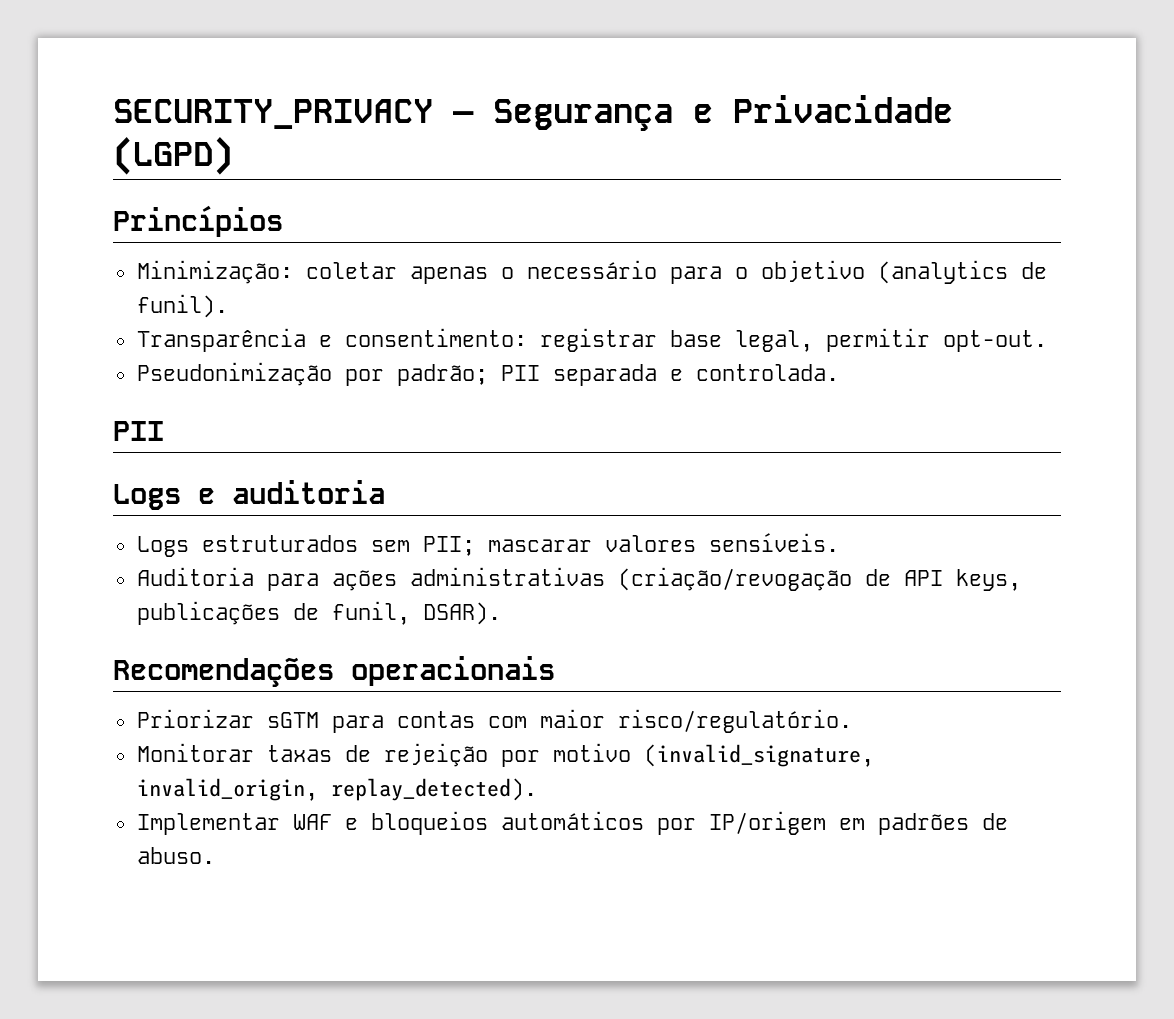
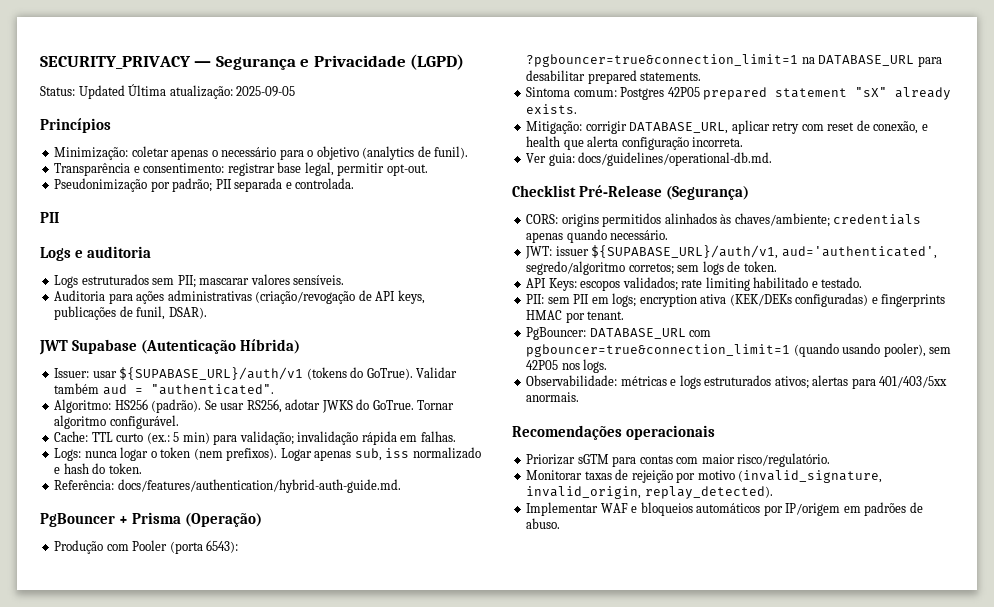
(233, 156) none -> [40,84,296,99] // Status: Updated Última atualização: 2025-09-05
(501, 613) none -> [39,339,301,355] [54,367,458,380] [54,383,274,395] [54,399,455,413] [54,415,179,429] [54,431,456,445] [54,447,481,461] [54,463,142,474] [54,479,401,493] [40,512,263,527] [54,540,239,554] [526,54,942,67] [526,70,702,84] [526,87,952,100] [526,104,578,114] [526,120,928,134] [526,136,744,150] [526,152,773,166] [512,185,750,200] [526,213,922,227] [526,229,669,243] [525,245,937,259] [526,261,777,275] [526,277,863,291] [526,293,946,307] [526,310,625,323] [526,327,712,340] [526,343,952,357] [526,359,608,373] [526,375,948,389] [526,392,580,402] // JWT Supabase (Autenticação Híbrida) // Issuer: usar ${SUPABASE_URL}/auth/v1 (tokens do GoTrue). Validar também aud = "authenticated". // Algoritmo: HS256 (padrão). Se usar RS256, adotar JWKS do GoTrue. Tornar algoritmo configurável. // Cache: TTL curto (ex.: 5 min) para validação; invalidação rápida em falhas. // Logs: nunca logar o token (nem prefixos). Logar apenas sub, iss normalizado e hash do token. // Referência: docs/features/authentication/hybrid-auth-guide.md. // PgBouncer + Prisma (Operação) // Produção com Pooler (porta 6543): ?pgbouncer=true&connection_limit=1 na DATABASE_URL para desabilitar prepared statements. // Sintoma comum: Postgres 42P05 prepared statement "sX" already exists. // Mitigação: corrigir DATABASE_URL, aplicar retry com reset de conexão, e health que alerta configuração incorreta. // Ver guia: docs/guidelines/operational-db.md. // Checklist Pré‑Release (Segurança) // CORS: origins permitidos alinhados às chaves/ambiente; credentials apenas quando necessário. // JWT: issuer ${SUPABASE_URL}/auth/v1, aud='authenticated', segredo/algoritmo corretos; sem logs de token. // API Keys: escopos validados; rate limiting habilitado e testado. // PII: sem PII em logs; encryption ativa (KEK/DEKs configuradas) e fingerprints HMAC por tenant. // PgBouncer: DATABASE_URL com pgbouncer=true&connection_limit=1 (quando usando pooler), sem 42P05 nos logs. // Observabilidade: métricas e logs estruturados ativos; alertas para 401/403/5xx anormais.

